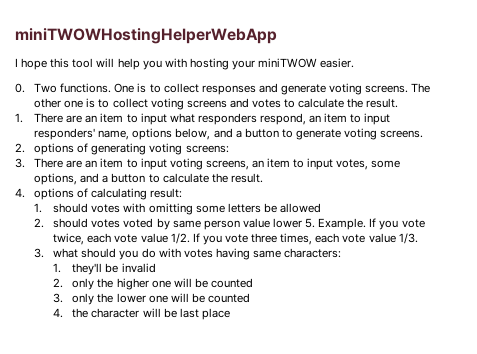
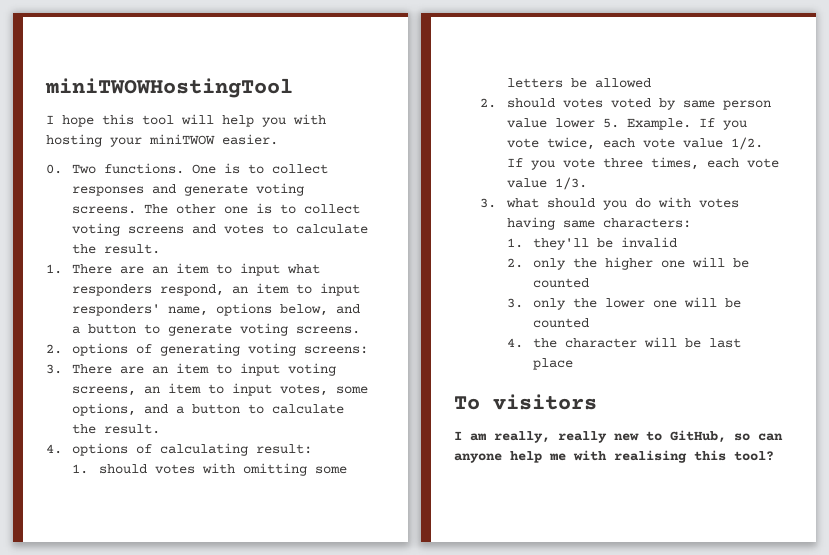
[15,28,277,44] miniTWOWHostingHelperWebApp -> [45,78,293,98] miniTWOWHostingTool
(230, 314) none -> [454,394,597,410] [454,430,783,443] [454,450,774,463] // To visitors // I am really, really new to GitHub, so can anyone help me with realising this tool?

